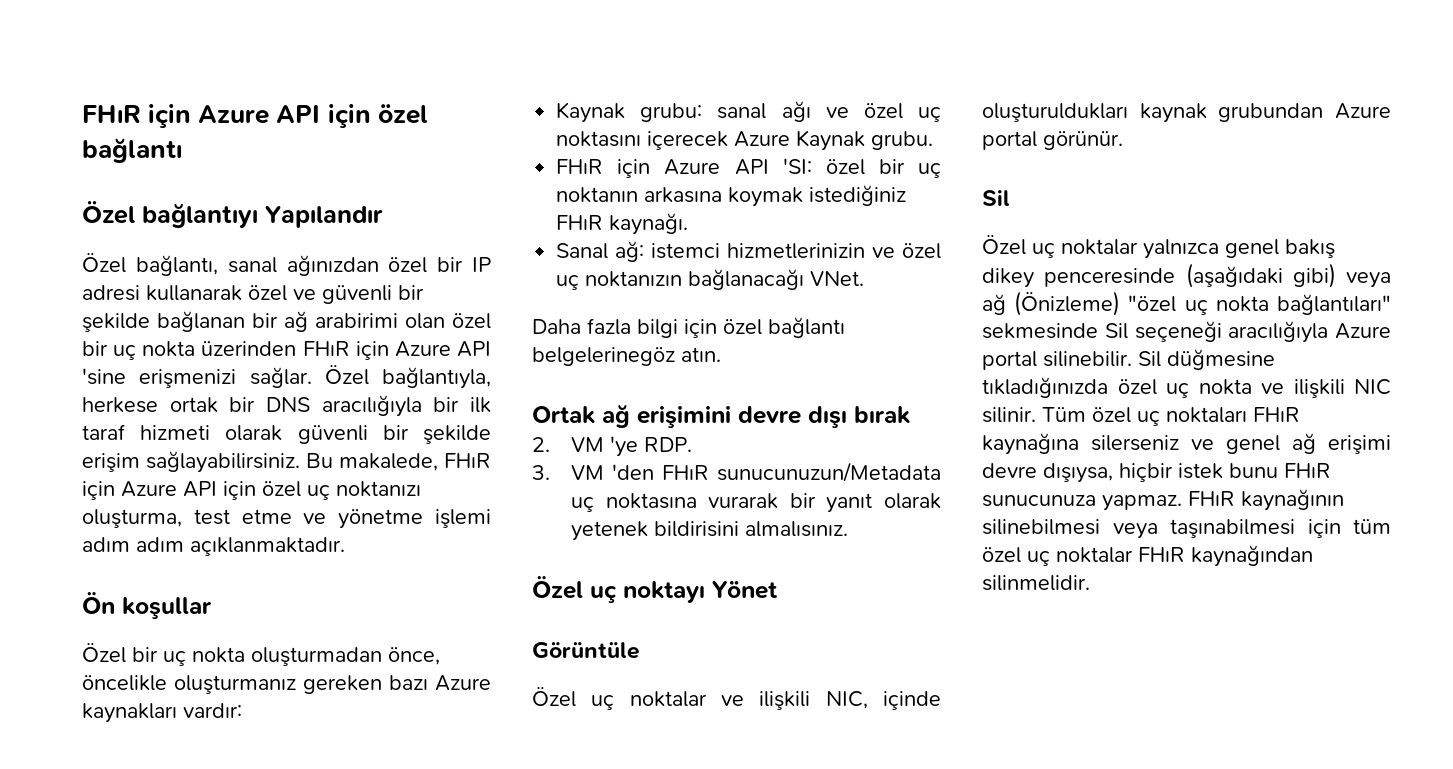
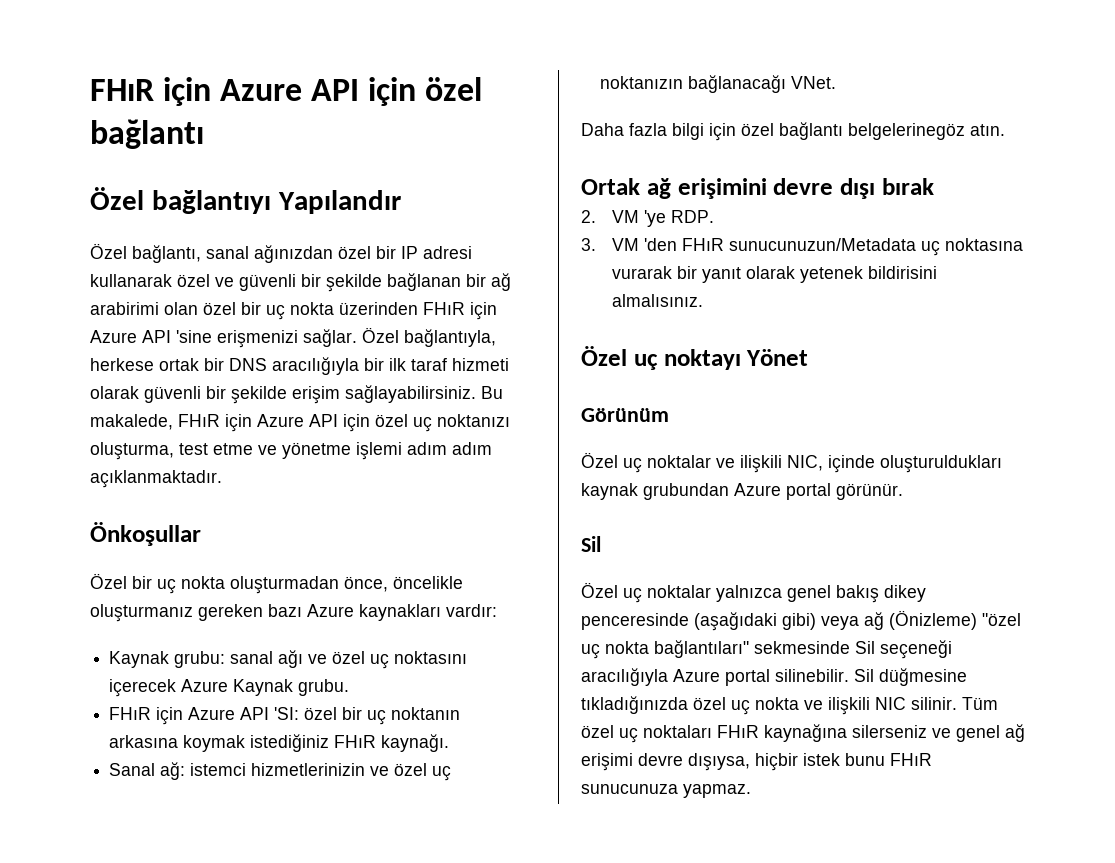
[82,592,212,619] Ön koşullar -> [90,522,201,546] Önkoşullar
[532,642,640,659] Görüntüle -> [581,408,669,422] Görünüm
[1188,489,1344,511] [982,519,1391,539] [982,545,1313,567] [982,575,1090,591] FHıR kaynağının silinebilmesi veya taşınabilmesi için tüm özel uç noktalar FHıR kaynağından silinmelidir. -> (751, 791) none

